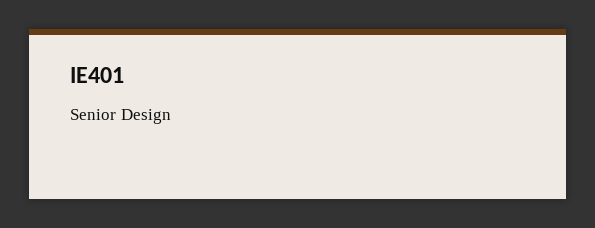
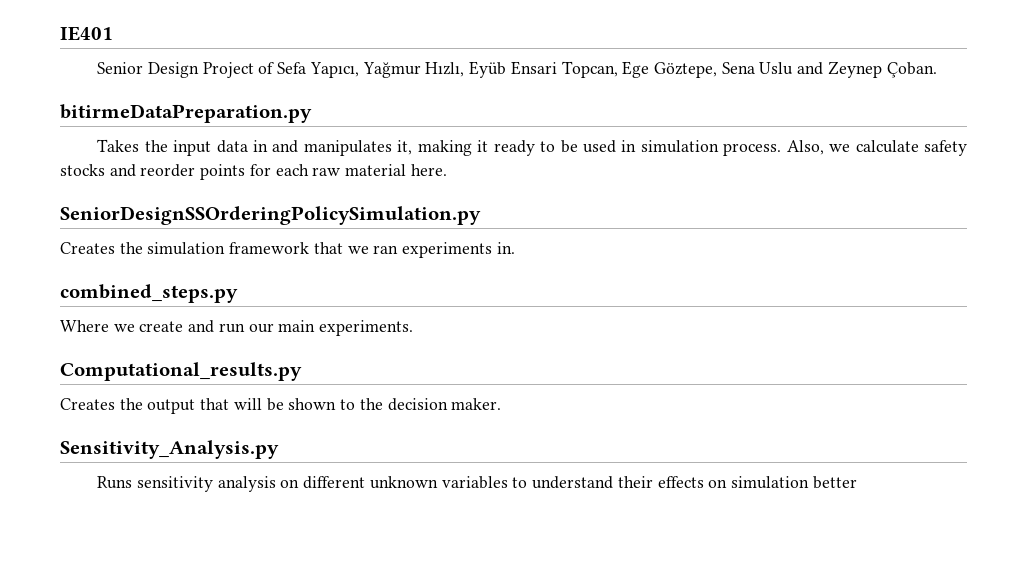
(171, 116) none -> [202,61,937,78] [60,104,312,123] [97,139,967,156] [60,164,447,180] [60,206,481,225] [60,242,515,258] [60,284,238,303] [60,320,414,336] [60,362,302,381] [60,398,502,414] [60,440,279,459] [97,476,857,492] Project of Sefa Yapıcı, Yağmur Hızlı, Eyüb Ensari Topcan, Ege Göztepe, Sena Uslu and Zeynep Çoban. // bitirmeDataPreparation.py // Takes the input data in and manipulates it, making it ready to be used in simulation process. Also, we calculate safety stocks and reorder points for each raw material here. // SeniorDesignSSOrderingPolicySimulation.py // Creates the simulation framework that we ran experiments in. // combined_steps.py // Where we create and run our main experiments. // Computational_results.py // Creates the output that will be shown to the decision maker. // Sensitivity_Analysis.py // Runs sensitivity analysis on different unknown variables to understand their effects on simulation better

